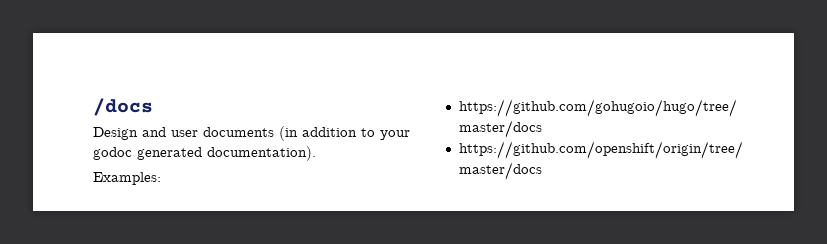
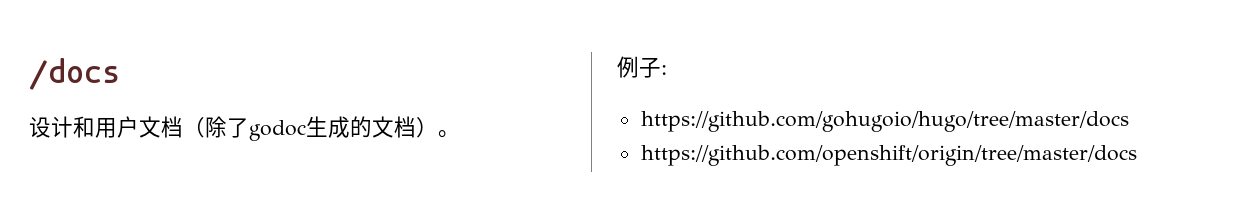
[93,126,410,141] [93,146,316,161] [93,172,161,185] Design and user documents (in addition to your godoc generated documentation). // Examples: -> [29,116,460,141] [617,56,667,78] 设计和用户文档（除了godoc生成的文档）。 // 例子:

